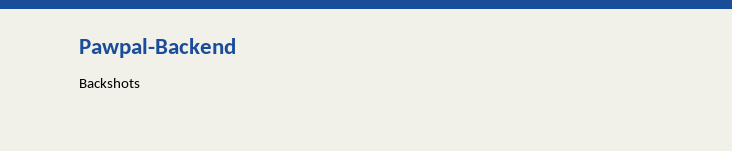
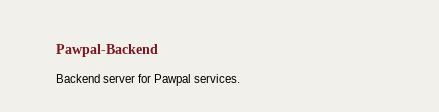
[79,78,140,88] Backshots -> [56,74,241,86] Backend server for Pawpal services.

